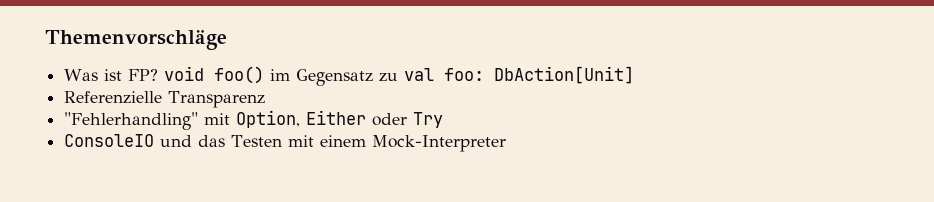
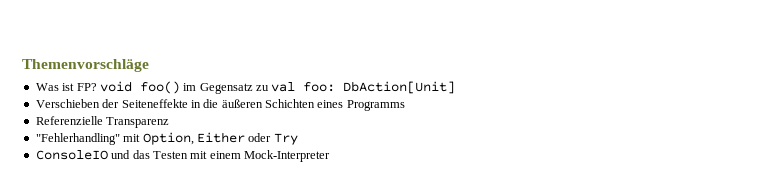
(635, 75) none -> [35,99,405,111] // Verschieben der Seiteneffekte in die äußeren Schichten eines Programms

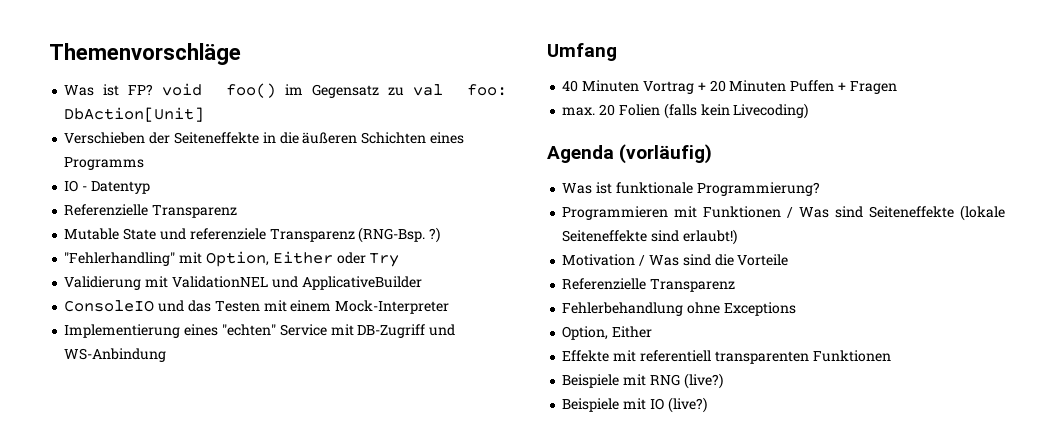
[35,116,170,128] // Referenzielle Transparenz -> [64,180,150,194] [64,204,238,218] [64,227,441,243] // IO - Datentyp // Referenzielle Transparenz // Mutable State und referenziele Transparenz (RNG-Bsp. ?)
(298, 139) none -> [64,276,422,290] // Validierung mit ValidationNEL und ApplicativeBuilder
(330, 156) none -> [64,324,456,338] [64,348,167,362] [547,43,617,61] [562,80,897,94] [562,103,809,119] [547,144,713,164] [562,182,820,196] [562,205,1005,221] [562,229,737,245] [562,254,789,266] [562,278,736,292] [562,302,796,316] [562,326,653,340] [562,350,891,364] [562,373,723,389] [562,397,707,413] // Implementierung eines "echten" Service mit DB-Zugriff und WS-Anbindung // Umfang // 40 Minuten Vortrag + 20 Minuten Puffen + Fragen // max. 20 Folien (falls kein Livecoding) // Agenda (vorläufig) // Was ist funktionale Programmierung? // Programmieren mit Funktionen / Was sind Seiteneffekte (lokale Seiteneffekte sind erlaubt!) // Motivation / Was sind die Vorteile // Referenzielle Transparenz // Fehlerbehandlung ohne Exceptions // Option, Either // Effekte mit referentiell transparenten Funktionen // Beispiele mit RNG (live?) // Beispiele mit IO (live?)

